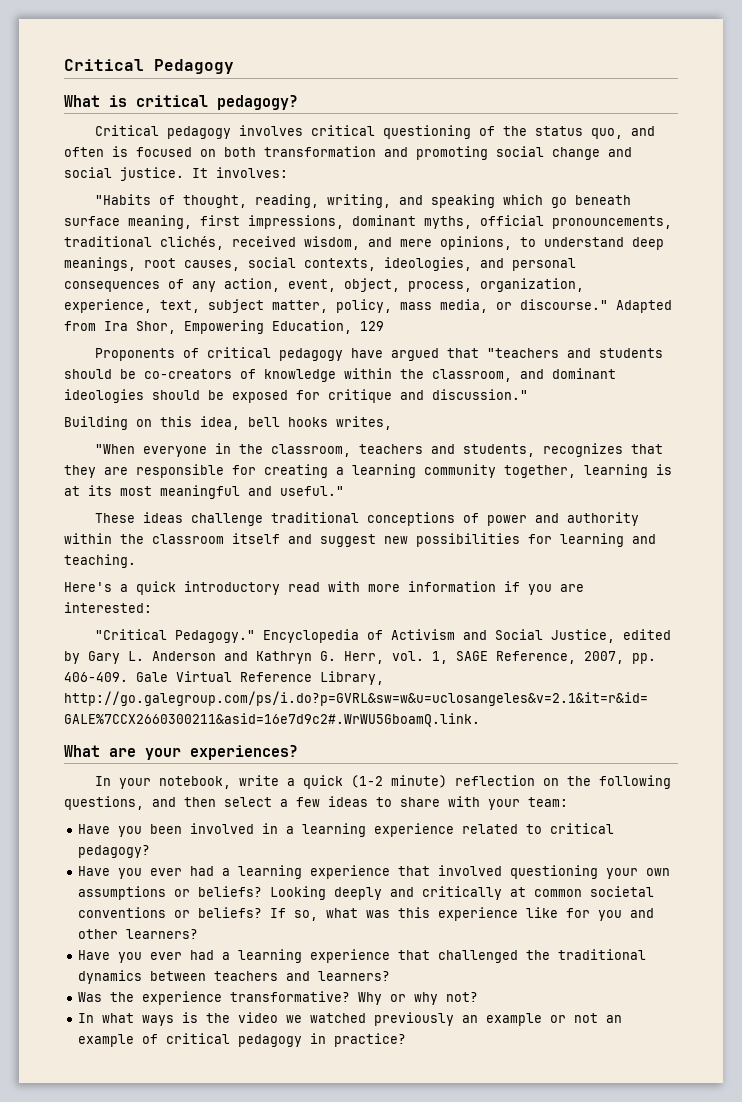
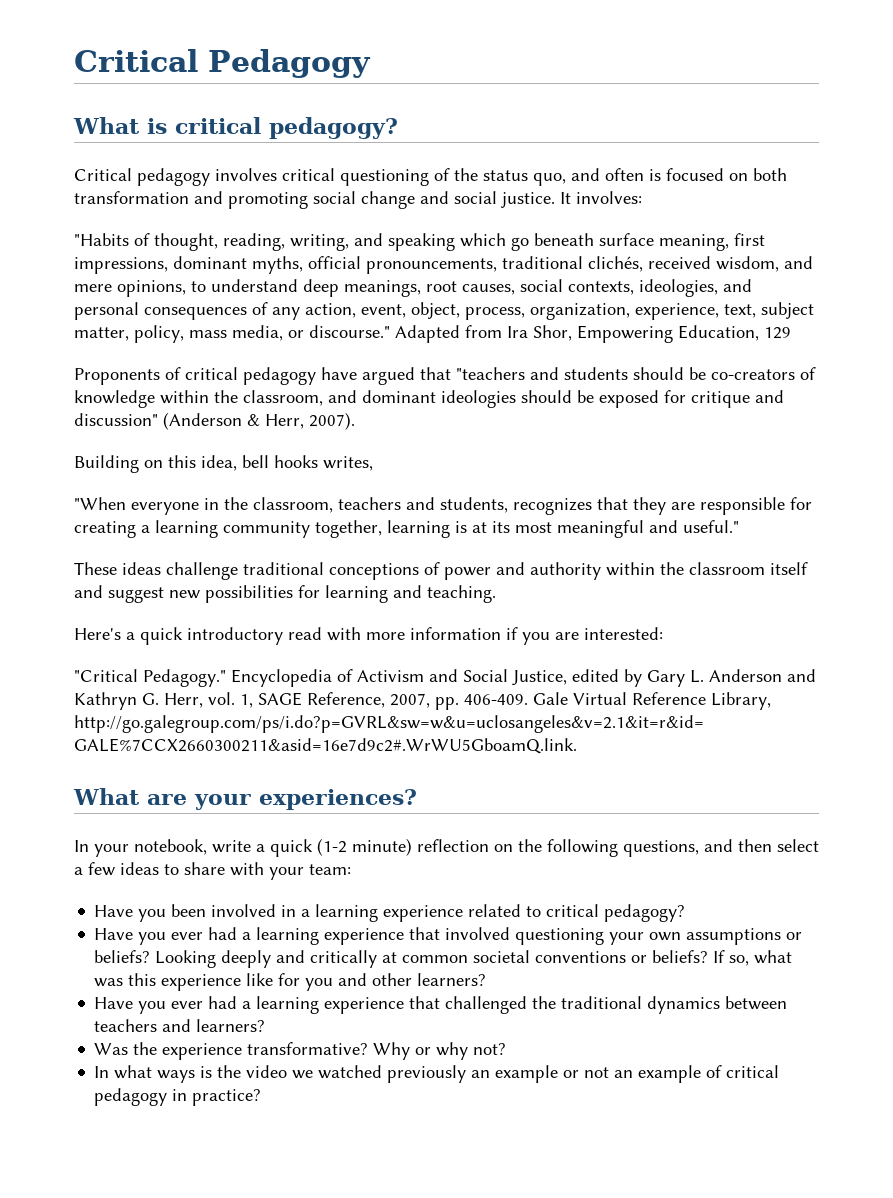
[432,389,528,400] discussion." -> [74,412,355,430] discussion" (Anderson & Herr, 2007).

